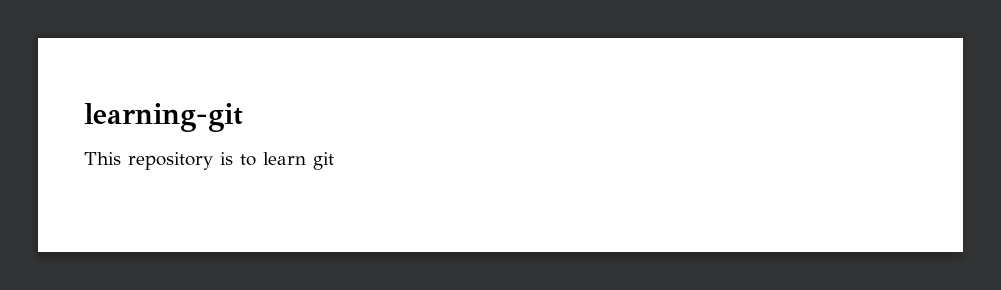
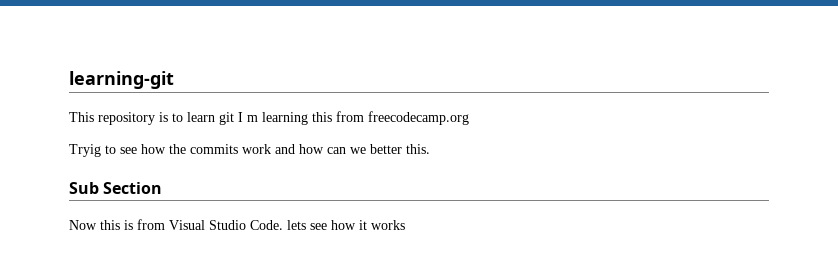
(334, 161) none -> [238,111,469,125] [69,144,430,157] [69,182,163,194] [69,219,405,230] I m learning this from freecodecamp.org // Tryig to see how the commits work and how can we better this. // Sub Section // Now this is from Visual Studio Code. lets see how it works

